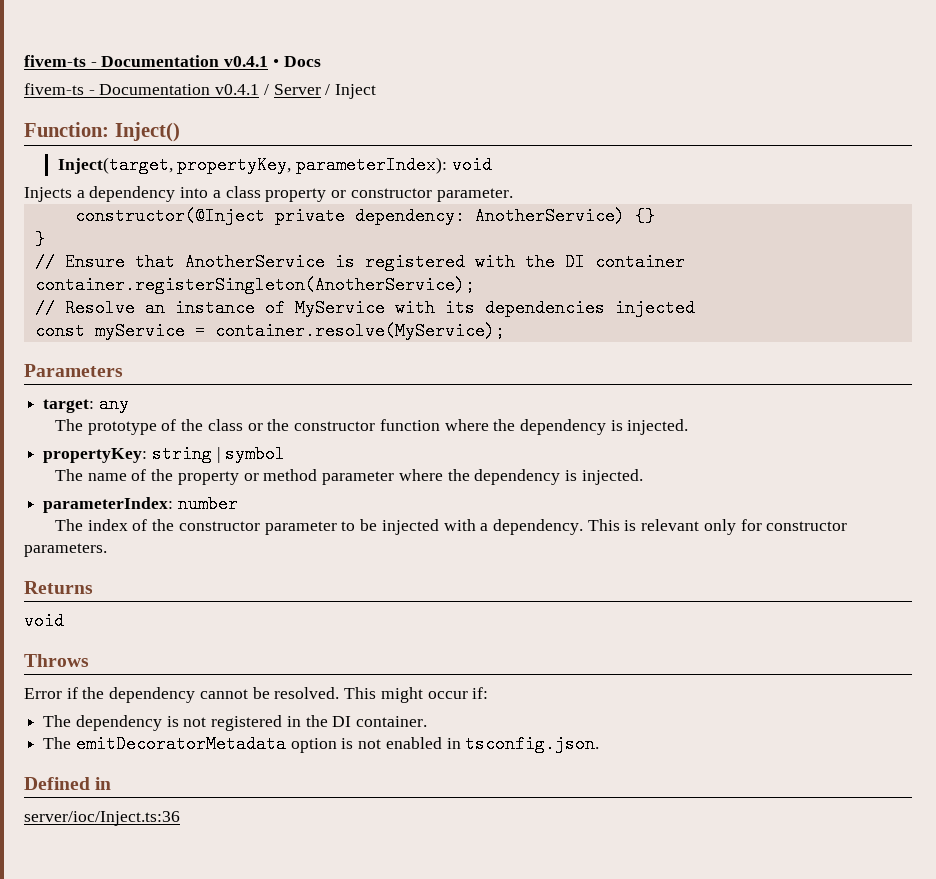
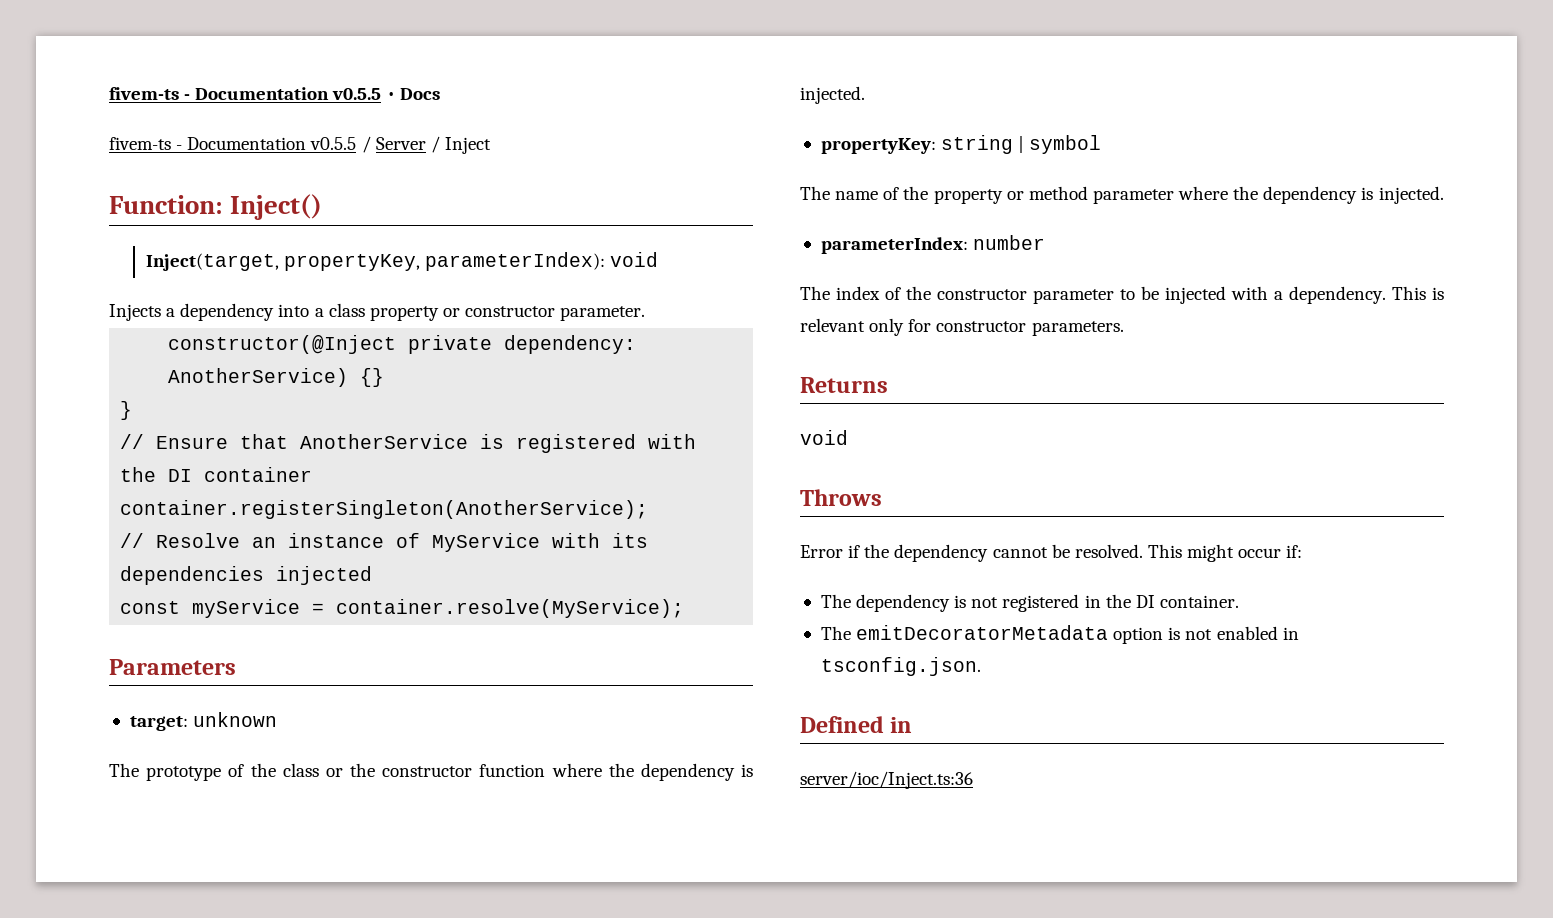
[24,55,269,67] fivem-ts - Documentation v0.4.1 -> [109,87,382,100] fivem-ts - Documentation v0.5.5
[215,84,260,95] v0.4.1 -> [310,137,357,150] v0.5.5
[98,395,129,413] any -> [193,712,278,727] unknown

